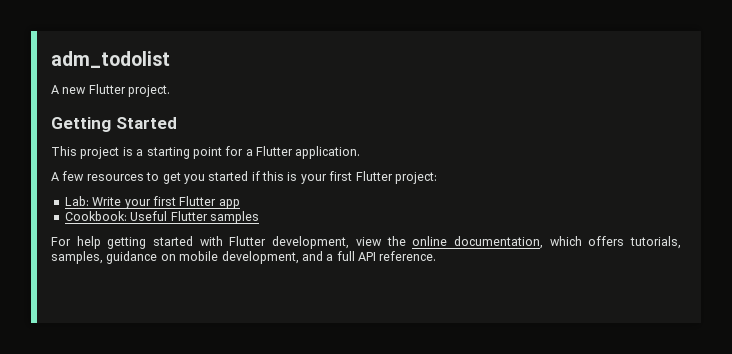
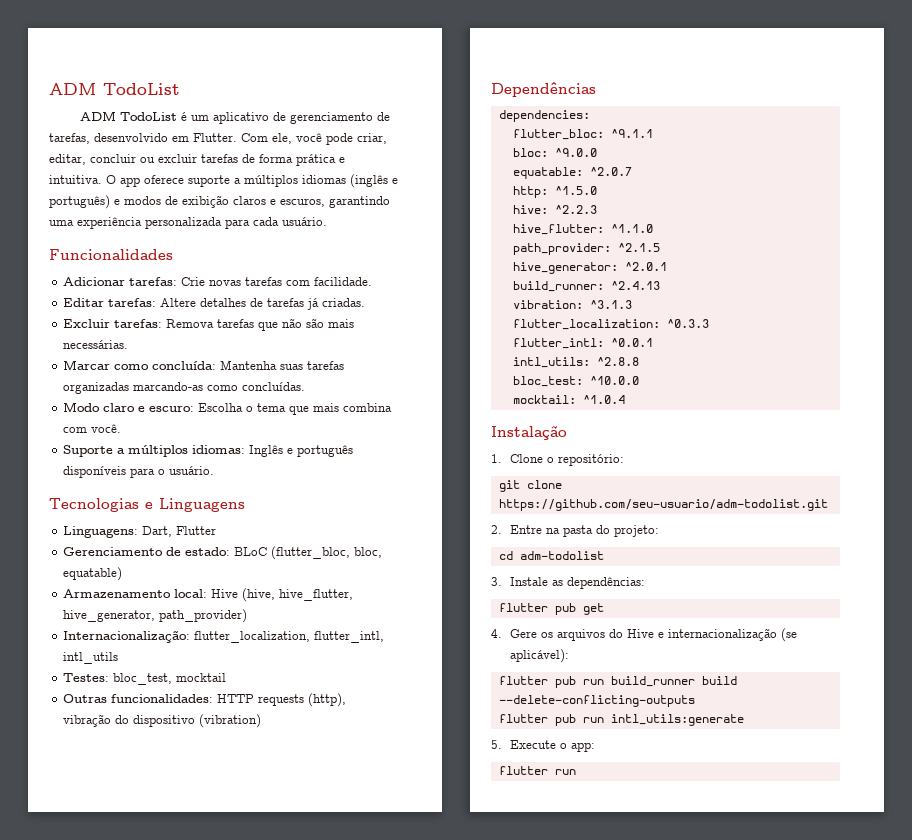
[51,51,170,68] [51,84,171,97] [51,117,177,132] [51,146,361,159] [51,171,437,184] [64,196,240,209] [64,211,259,224] [51,236,681,249] [51,251,437,264] adm_todolist // A new Flutter project. // Getting Started // This project is a starting point for a Flutter application. // A few resources to get you started if this is your first Flutter project: // Lab: Write your first Flutter app // Cookbook: Useful Flutter samples // For help getting started with Flutter development, view the online documentation, which offers tutorials, samples, guidance on mobile development, and a full API reference. -> [49,83,180,95] [80,111,391,124] [49,133,387,145] [49,154,345,166] [49,174,398,188] [49,195,390,209] [49,217,327,229] [49,249,173,260] [63,277,373,286] [63,298,366,310] [63,318,355,331] [63,340,129,349] [63,360,345,370] [63,382,306,394] [63,402,393,415] [63,424,122,433] [63,445,354,457] [63,466,215,478] [49,498,245,512] [63,526,217,538] [63,546,383,560] [63,567,123,581] [63,588,354,602] [63,609,248,623] [63,630,385,643] [63,652,119,664] [63,673,227,685] [63,693,347,707] [63,714,262,728] [491,82,596,97] [498,110,590,122] [512,129,653,140] [512,148,597,157] [512,167,632,179] [512,186,597,198] [512,205,597,214] [512,224,653,235] [512,243,660,255] [512,262,667,274] [512,281,660,292] [512,300,632,309] [512,319,709,330] [512,338,653,349] [512,357,639,368] [512,376,639,387] [512,395,625,404] [491,425,567,440] [491,454,625,466] [498,480,562,492] [498,499,828,511] [491,525,660,537] [498,551,604,560] [491,577,646,589] [498,603,604,615] [491,628,798,642] [510,649,570,663] [498,676,737,688] [498,695,695,707] [498,714,744,726] [491,740,596,752] [498,766,576,775] ADM TodoList // ADM TodoList é um aplicativo de gerenciamento de tarefas, desenvolvido em Flutter. Com ele, você pode criar, editar, concluir ou excluir tarefas de forma prática e intuitiva. O app oferece suporte a múltiplos idiomas (inglês e português) e modos de exibição claros e escuros, garantindo uma experiência personalizada para cada usuário. // Funcionalidades // Adicionar tarefas: Crie novas tarefas com facilidade. // Editar tarefas: Altere detalhes de tarefas já criadas. // Excluir tarefas: Remova tarefas que não são mais necessárias. // Marcar como concluída: Mantenha suas tarefas organizadas marcando-as como concluídas. // Modo claro e escuro: Escolha o tema que mais combina com você. // Suporte a múltiplos idiomas: Inglês e português disponíveis para o usuário. // Tecnologias e Linguagens // Linguagens: Dart, Flutter // Gerenciamento de estado: BLoC (flutter_bloc, bloc, equatable) // Armazenamento local: Hive (hive, hive_flutter, hive_generator, path_provider) // Internacionalização: flutter_localization, flutter_intl, intl_utils // Testes: bloc_test, mocktail // Outras funcionalidades: HTTP requests (http), vibração do dispositivo (vibration) // Dependências // dependencies: // flutter_bloc: ^9.1.1 // bloc: ^9.0.0 // equatable: ^2.0.7 // http: ^1.5.0 // hive: ^2.2.3 // hive_flutter: ^1.1.0 // path_provider: ^2.1.5 // hive_generator: ^2.0.1 // build_runner: ^2.4.13 // vibration: ^3.1.3 // flutter_localization: ^0.3.3 // flutter_intl: ^0.0.1 // intl_utils: ^2.8.8 // bloc_test: ^10.0.0 // mocktail: ^1.0.4 // Instalação // 1. Clone o repositório: // git clone https://github.com/seu-usuario/adm-todolist.git // 2. Entre na pasta do projeto: // cd adm-todolist // 3. Instale as dependências: // flutter pub get // 4. Gere os arquivos do Hive e internacionalização (se aplicável): // flutter pub run build_runner build --delete-conflicting-outputs // flutter pub run intl_utils:generate // 5. Execute o app: // flutter run

